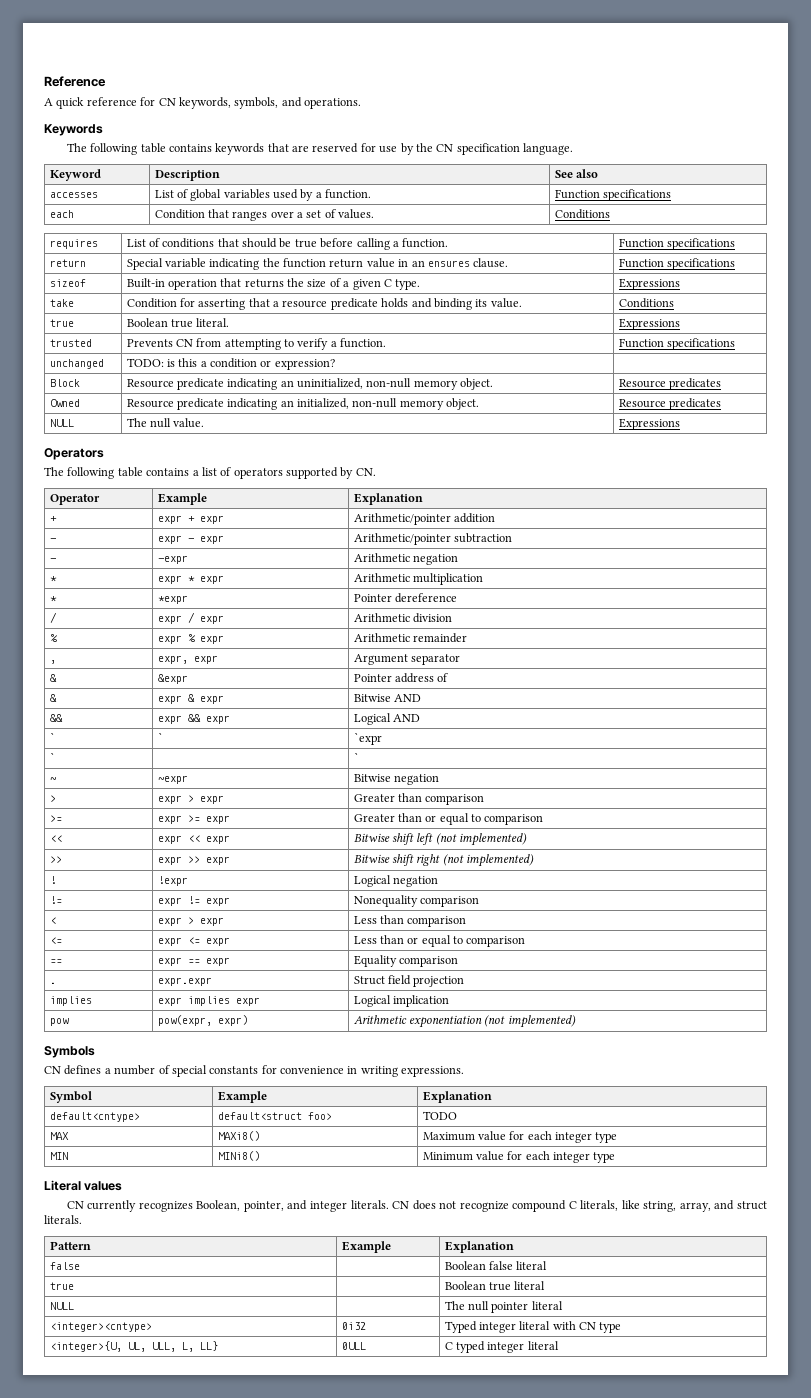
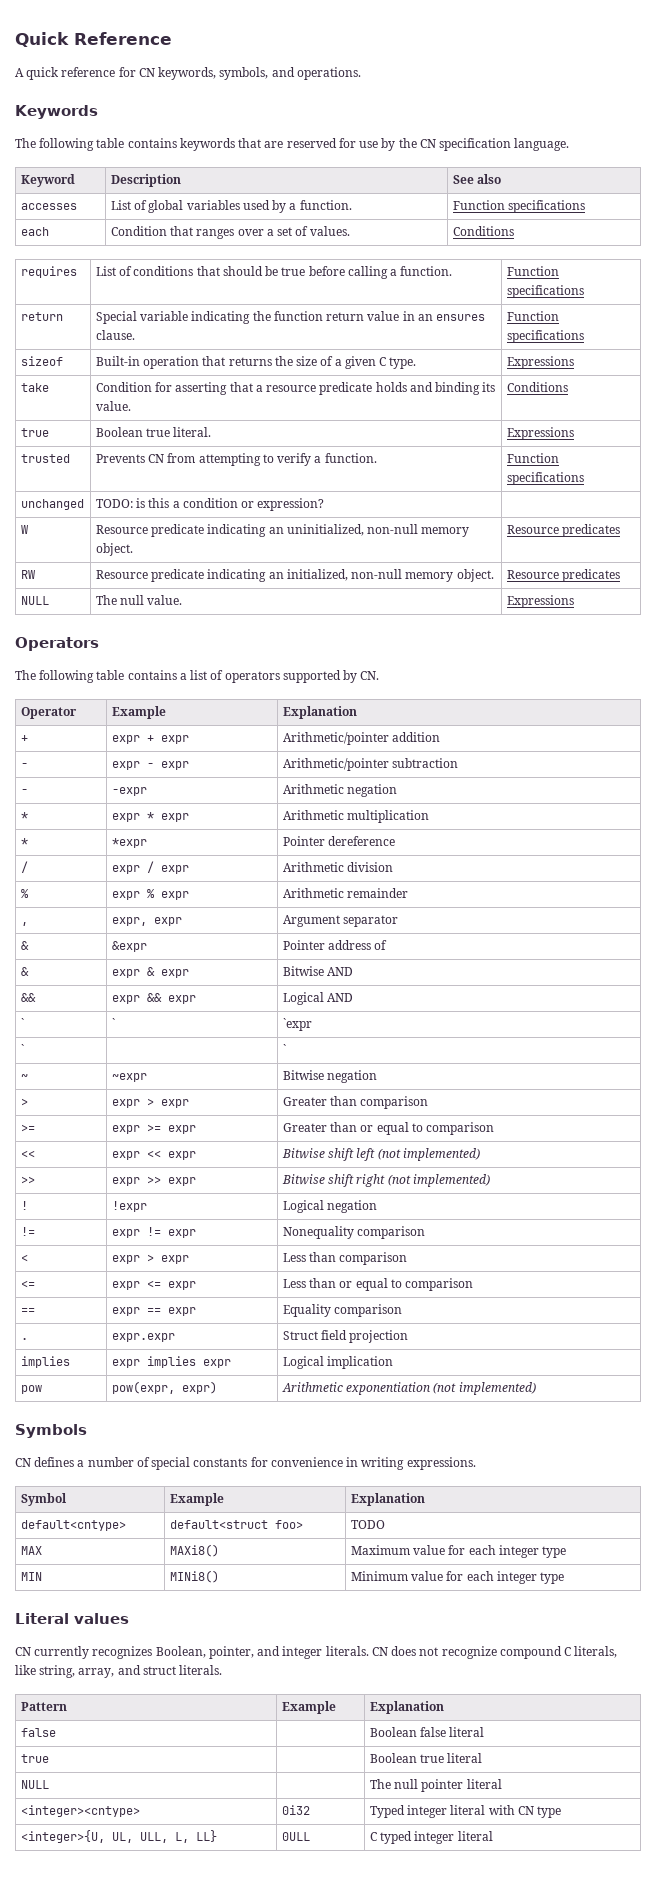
(44, 81) none -> [15,32,69,47] Quick
[49,379,80,387] Block -> [20,525,28,534] W
[49,399,80,407] Owned -> [20,570,35,579] RW

